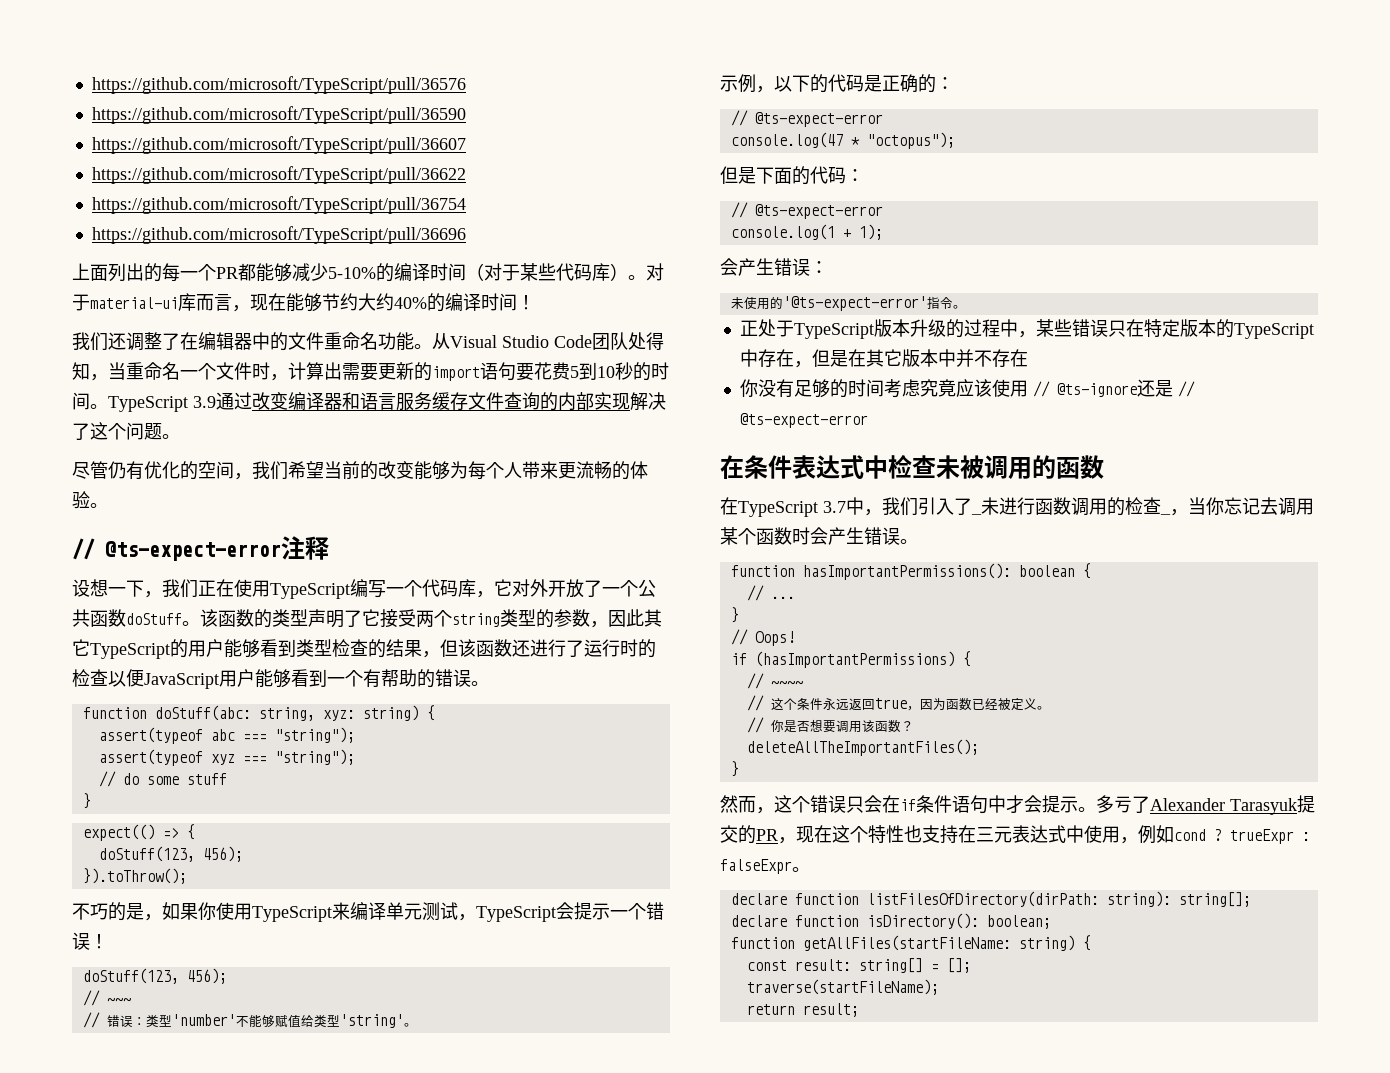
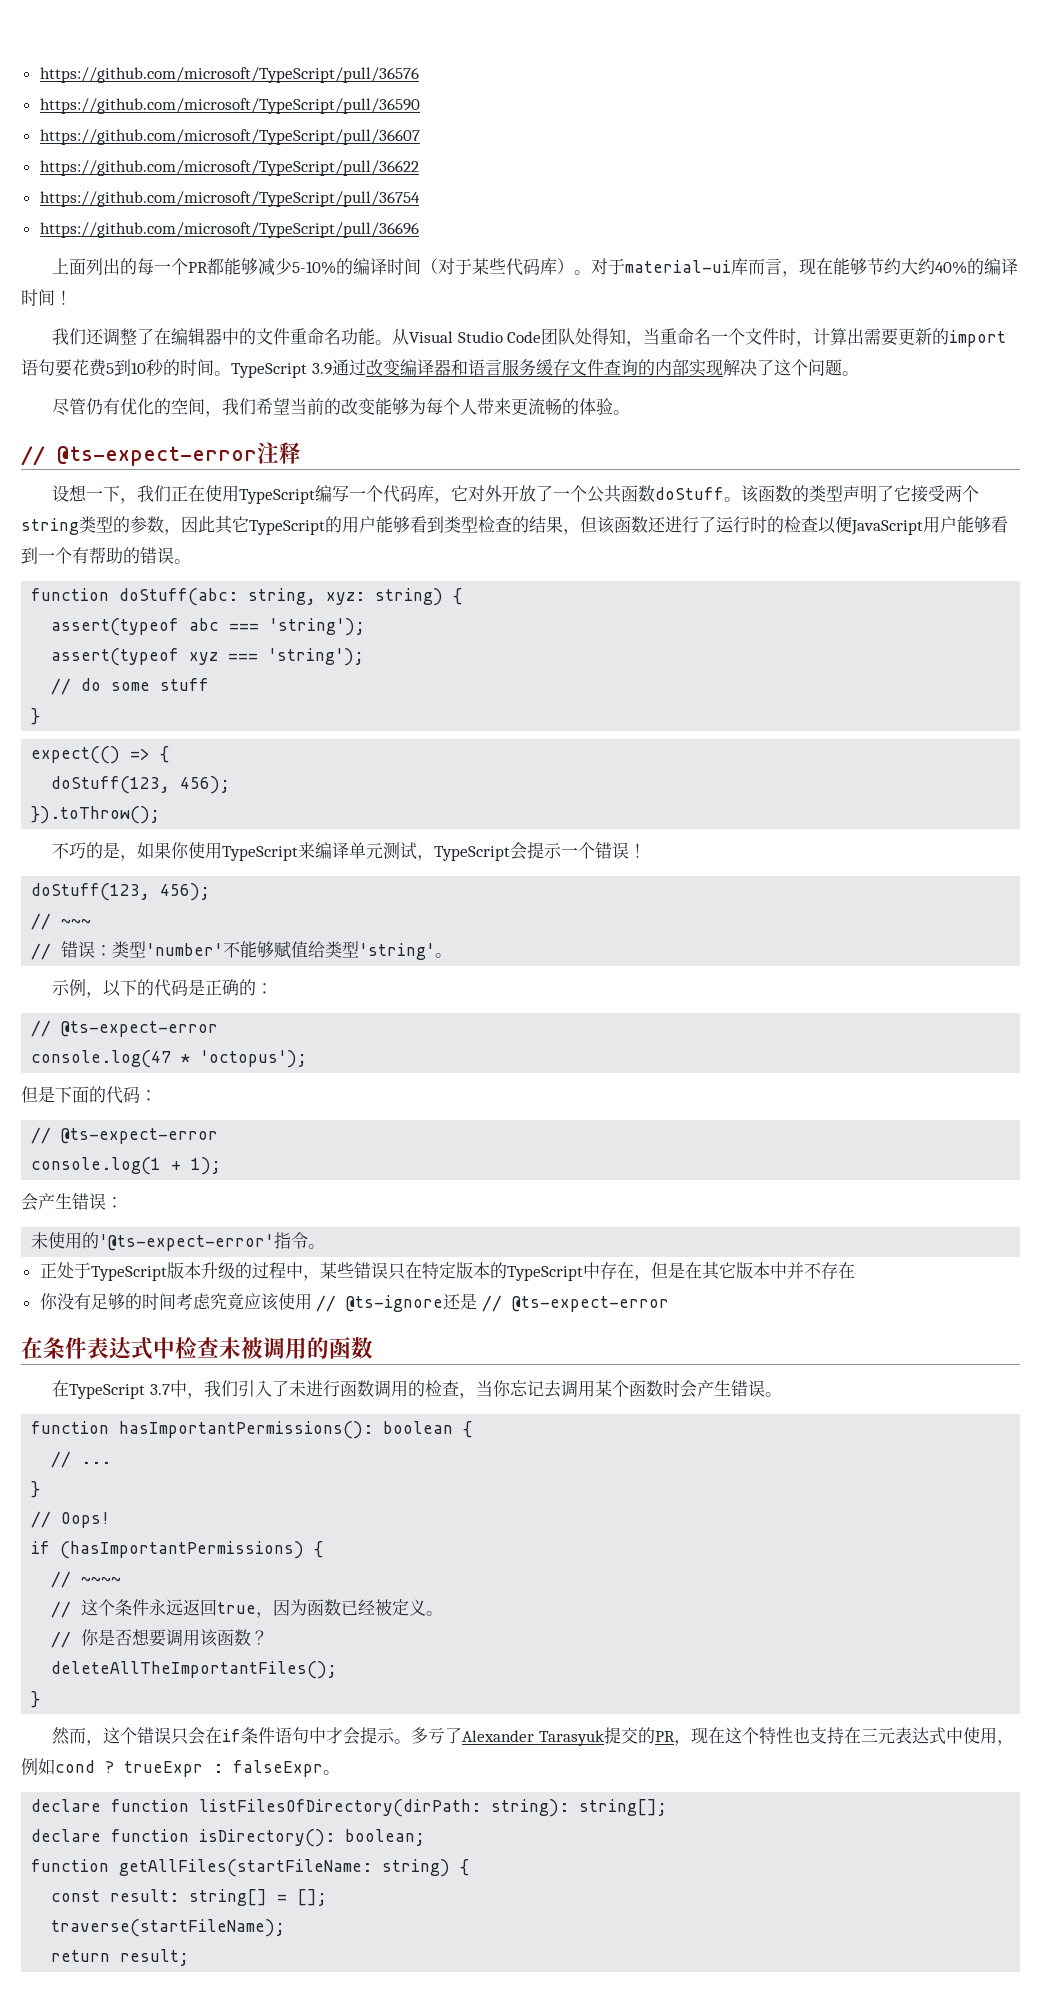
[274,727,355,743] "string"); -> [269,618,366,636] 'string');
[274,749,355,765] "string"); -> [268,648,365,666] 'string');
[866,132,955,149] "octopus"); -> [200,1050,308,1068] 'octopus');
[971,513,982,515] _ -> (289, 1388) none
[1160,513,1171,515] _ -> (459, 1388) none

